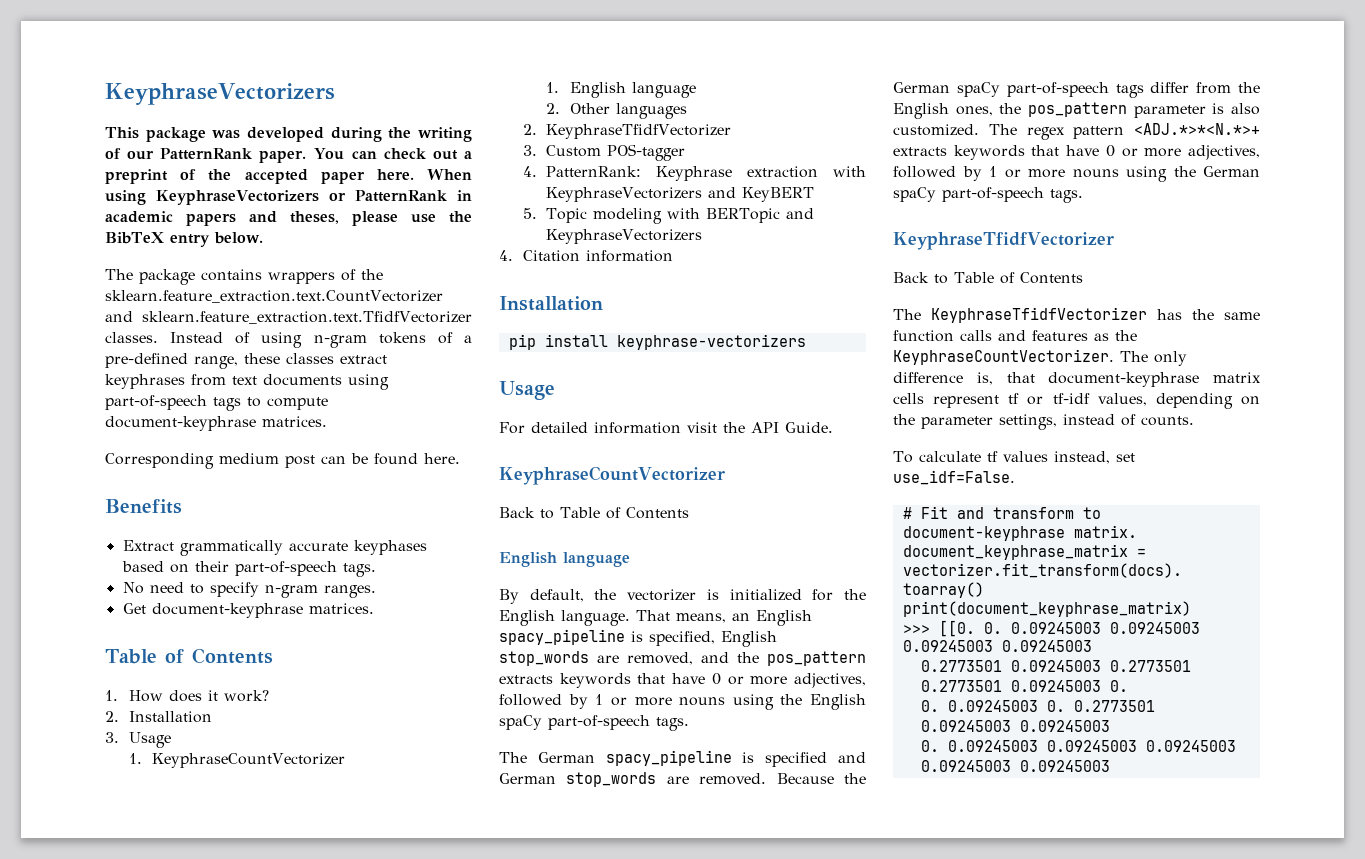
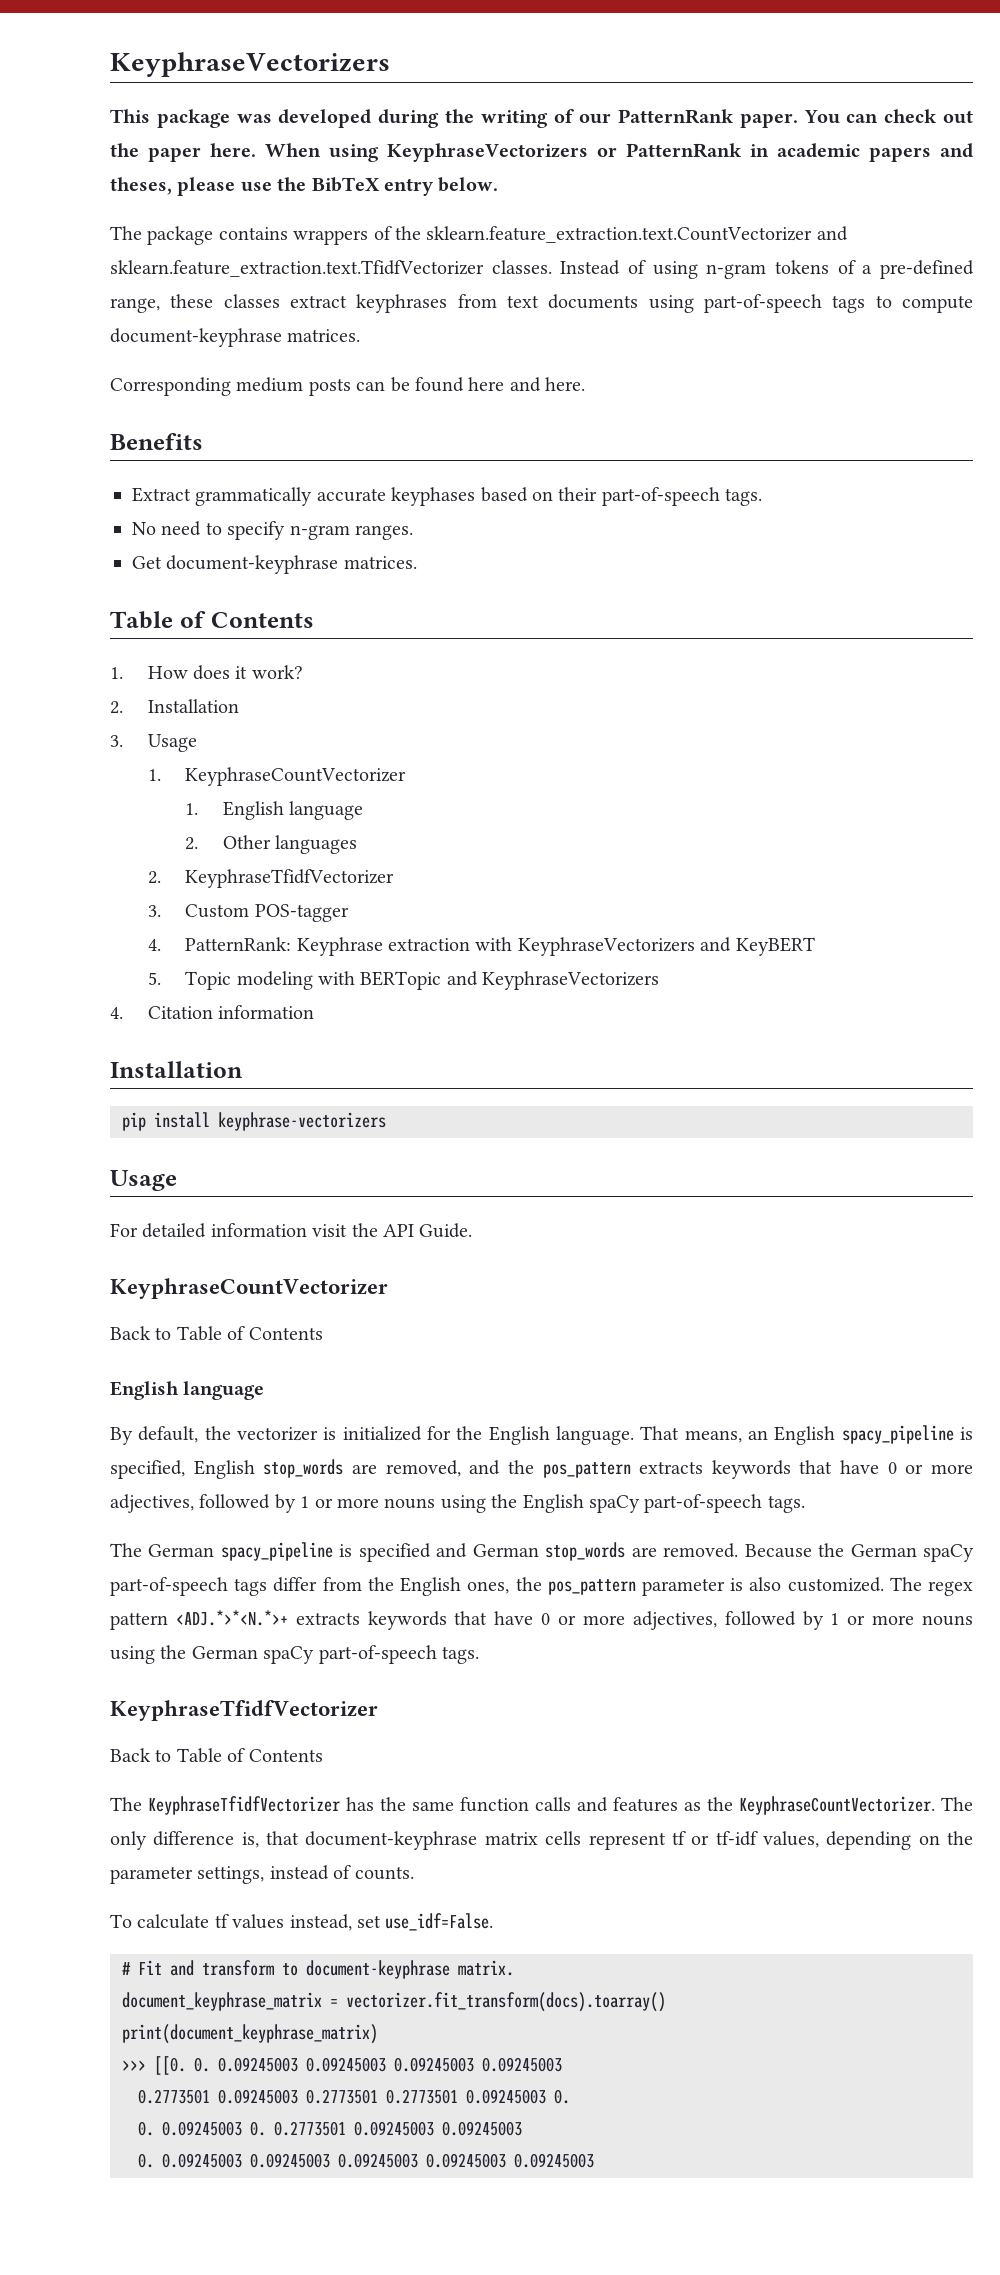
[464,151,472,159] [105,169,308,184] a preprint of the accepted -> [110,143,139,157] the
[285,455,315,468] post -> [308,378,351,396] posts
(418, 459) none -> [468,377,541,392] here and

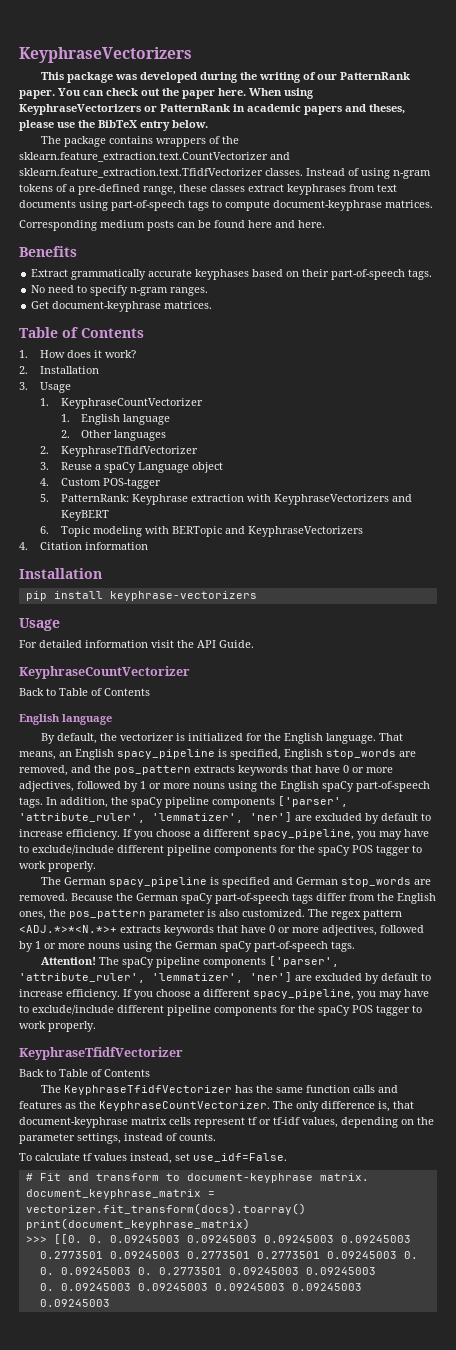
(161, 911) none -> [60,462,223,473] [39,478,49,486] Reuse a spaCy Language object // 4.
[147,939,161,951] 4. -> [39,494,49,502] 5.
[147,972,161,985] 5. -> [39,526,49,534] 6.
(805, 1504) none -> [46,796,348,808] [19,812,431,824] [19,829,429,840] [19,845,422,856] [19,861,96,872] In addition, the spaCy pipeline components ['parser', 'attribute_ruler', 'lemmatizer', 'ner'] are excluded by default to increase efficiency. If you choose a different spacy_pipeline, you may have to exclude/include different pipeline components for the spaCy POS tagger to work properly.
(479, 1655) none -> [41,956,340,968] [19,972,431,984] [19,989,429,1000] [19,1005,422,1016] [19,1021,96,1032] // Attention! The spaCy pipeline components ['parser', 'attribute_ruler', 'lemmatizer', 'ner'] are excluded by default to increase efficiency. If you choose a different spacy_pipeline, you may have to exclude/include different pipeline components for the spaCy POS tagger to work properly.

